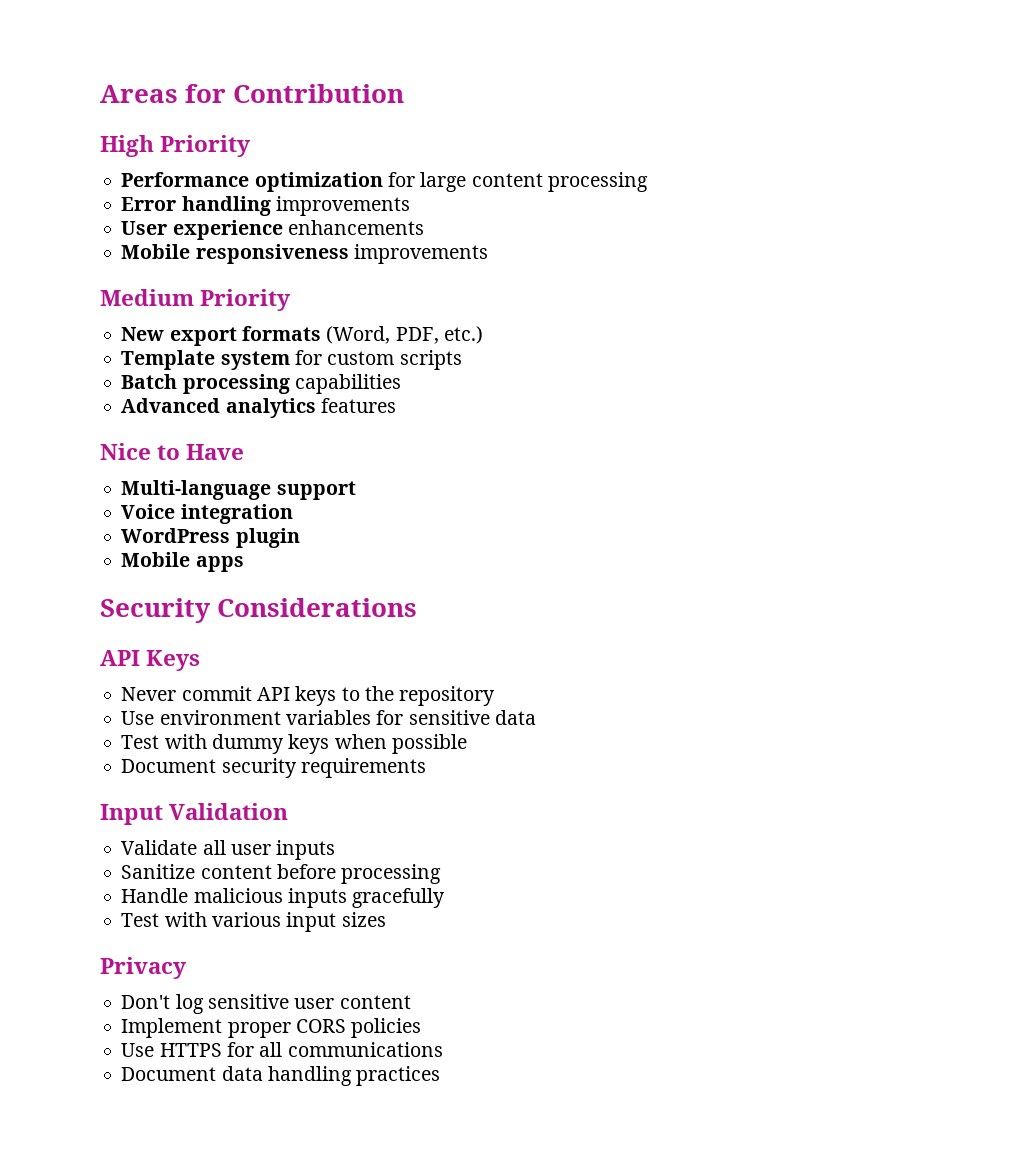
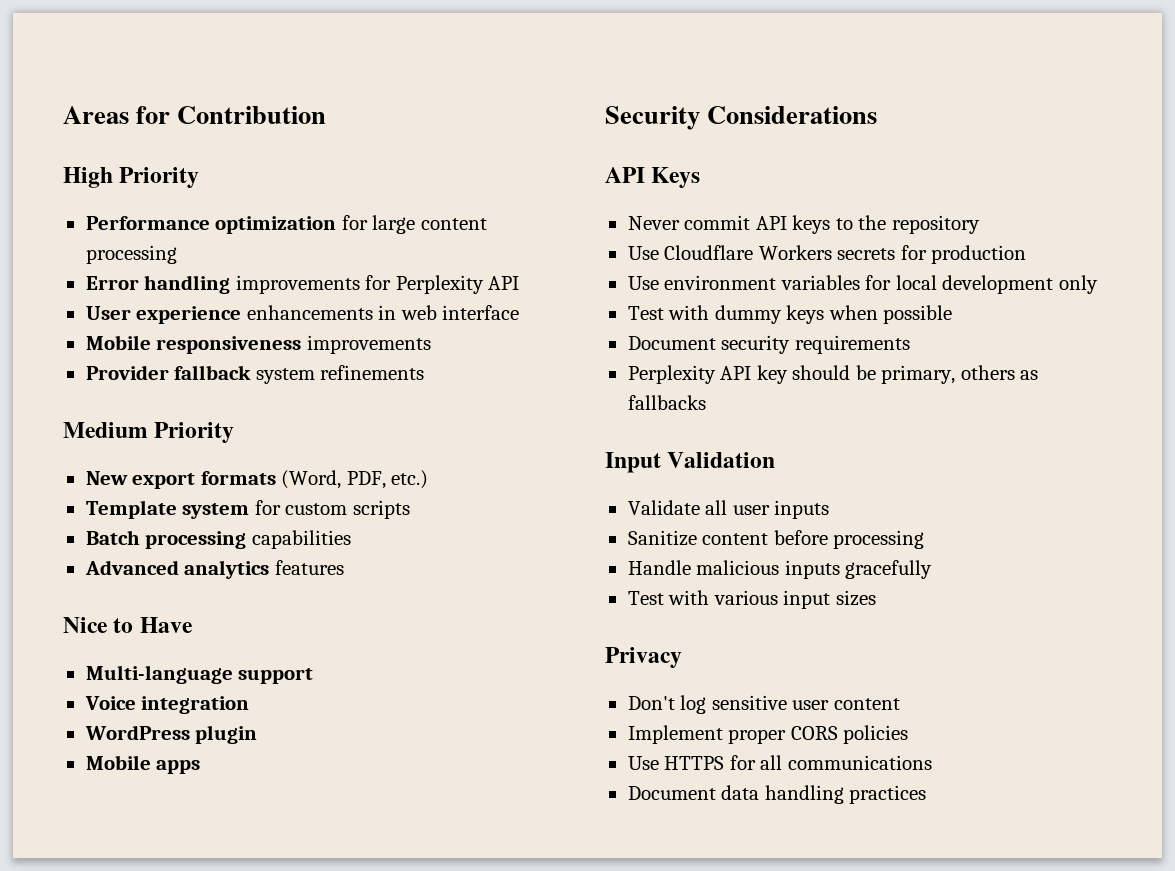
(410, 206) none -> [365,275,520,294] for Perplexity API
(424, 227) none -> [378,305,520,320] in web interface
(488, 254) none -> [85,365,425,384] // Provider fallback system refinements
(496, 696) none -> [627,245,1027,264] // Use Cloudflare Workers secrets for production
[408,710,536,725] sensitive data -> [895,275,1098,294] local development only
(426, 768) none -> [627,365,1039,384] [627,395,706,410] // Perplexity API key should be primary, others as fallbacks

